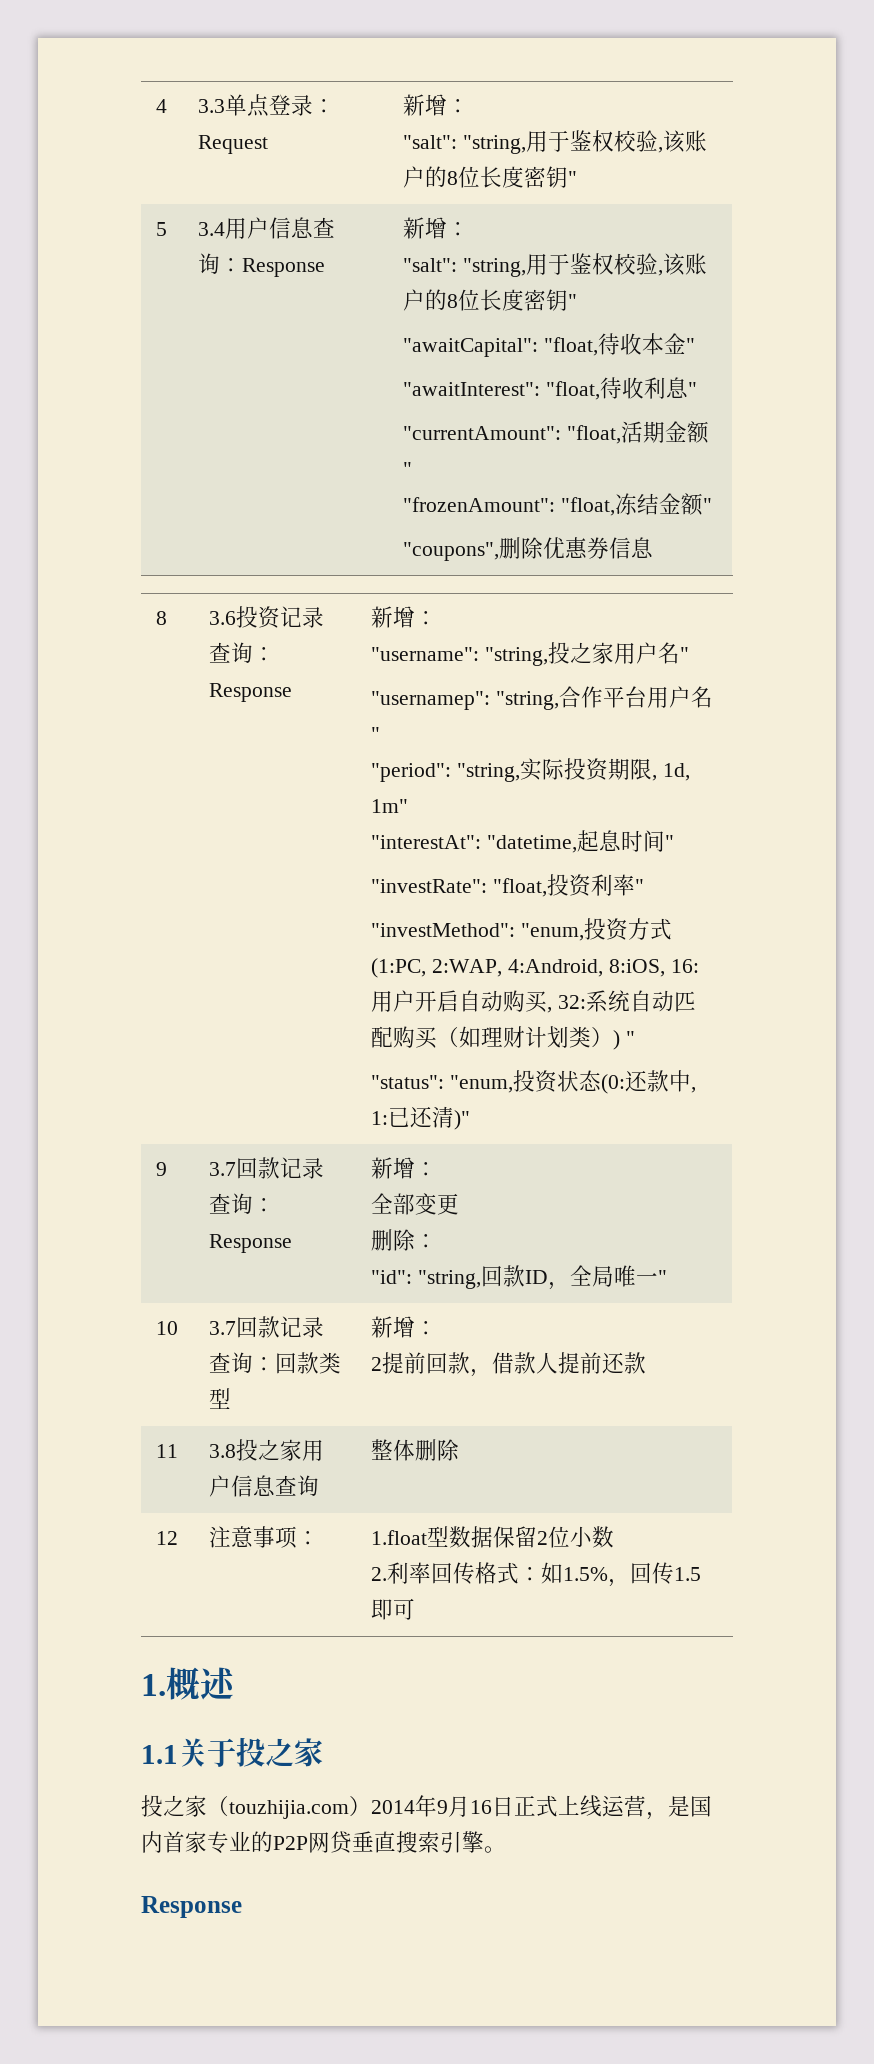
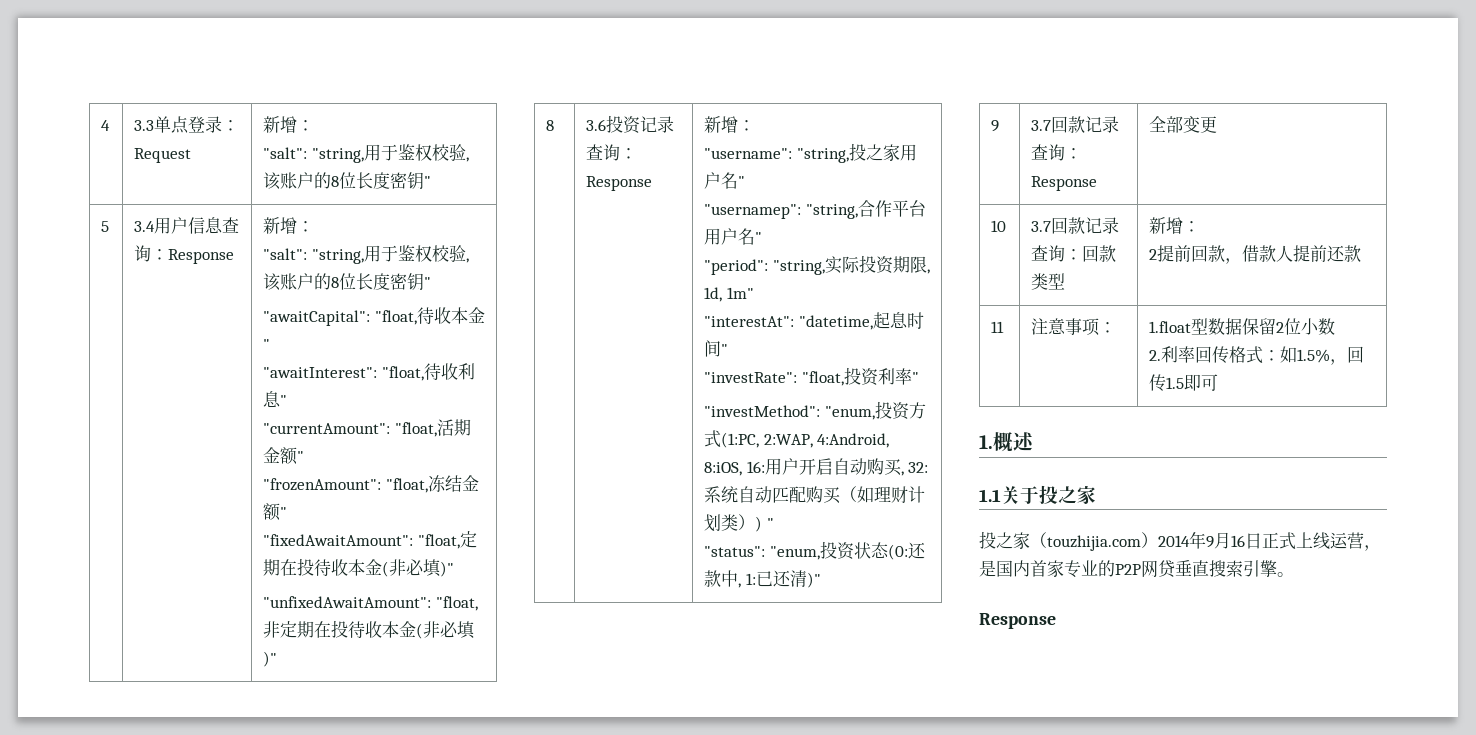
[403,537,654,561] "coupons",删除优惠券信息 -> [263,531,477,549] [263,558,455,577] [263,596,478,611] [263,620,477,639] [263,651,278,667] "fixedAwaitAmount": "float,定期在投待收本金(非必填)" // "unfixedAwaitAmount": "float,非定期在投待收本金(非必填)"
[371,1157,438,1179] 新增： // -> (1098, 183) none
[371,1229,438,1251] [371,1265,668,1290] // 删除： // "id": "string,回款ID，全局唯一" -> (1218, 124) none
[209,1439,325,1461] [209,1475,320,1497] [371,1439,460,1461] [156,1531,179,1545] | 3.8投之家用户信息查询 | 整体删除 // 12 -> (1005, 327) none

